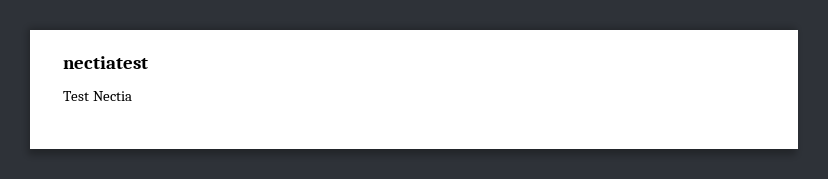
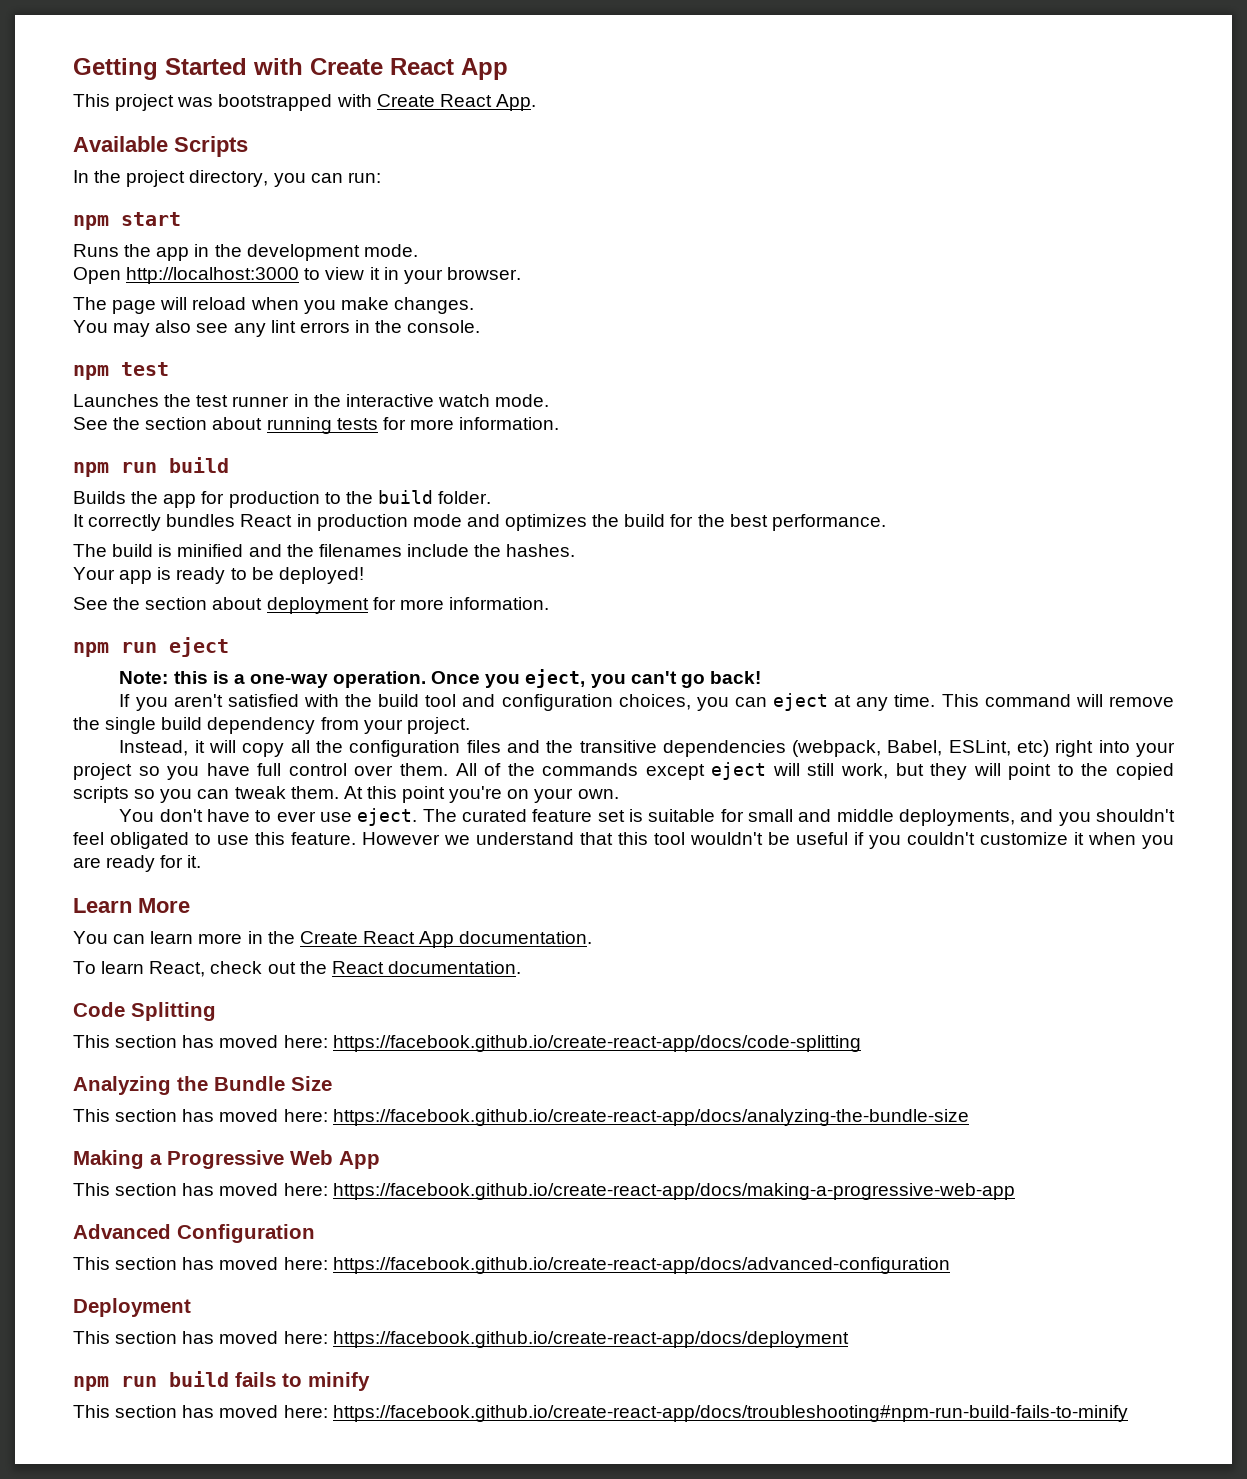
[63,56,148,69] [63,91,132,101] nectiatest // Test Nectia -> [73,58,508,80] [73,94,536,111] [73,136,248,157] [73,170,381,187] [73,212,181,230] [73,244,418,261] [73,267,521,284] [73,297,474,314] [73,320,481,337] [73,362,169,380] [73,394,550,407] [73,417,560,434] [73,457,229,477] [73,490,492,508] [73,514,886,531] [73,544,576,557] [73,567,364,584] [73,597,549,614] [73,637,229,657] [119,669,761,688] [119,693,1175,711] [73,717,470,734] [119,740,1175,757] [73,762,1175,780] [73,786,619,803] [119,808,1175,826] [73,832,1174,849] [73,855,202,872] [73,898,190,913] [73,931,593,948] [73,961,521,977] [73,1002,216,1021] [73,1035,861,1052] [73,1076,332,1095] [73,1109,969,1126] [73,1150,380,1169] [73,1183,1015,1200] [73,1224,315,1243] [73,1257,950,1274] [73,1298,191,1317] [73,1331,849,1348] [73,1371,370,1391] [73,1405,1128,1422] Getting Started with Create React App // This project was bootstrapped with Create React App. // Available Scripts // In the project directory, you can run: // npm start // Runs the app in the development mode. // Open http://localhost:3000 to view it in your browser. // The page will reload when you make changes. // You may also see any lint errors in the console. // npm test // Launches the test runner in the interactive watch mode. // See the section about running tests for more information. // npm run build // Builds the app for production to the build folder. // It correctly bundles React in production mode and optimizes the build for the best performance. // The build is minified and the filenames include the hashes. // Your app is ready to be deployed! // See the section about deployment for more information. // npm run eject // Note: this is a one-way operation. Once you eject, you can't go back! // If you aren't satisfied with the build tool and configuration choices, you can eject at any time. This command will remove the single build dependency from your project. // Instead, it will copy all the configuration files and the transitive dependencies (webpack, Babel, ESLint, etc) right into your project so you have full control over them. All of the commands except eject will still work, but they will point to the copied scripts so you can tweak them. At this point you're on your own. // You don't have to ever use eject. The curated feature set is suitable for small and middle deployments, and you shouldn't feel obligated to use this feature. However we understand that this tool wouldn't be useful if you couldn't customize it when you are ready for it. // Learn More // You can learn more in the Create React App documentation. // To learn React, check out the React documentation. // Code Splitting // This section has moved here: https://facebook.github.io/create-react-app/docs/code-splitting // Analyzing the Bundle Size // This section has moved here: https://facebook.github.io/create-react-app/docs/analyzing-the-bundle-size // Making a Progressive Web App // This section has moved here: https://facebook.github.io/create-react-app/docs/making-a-progressive-web-app // Advanced Configuration // This section has moved here: https://facebook.github.io/create-react-app/docs/advanced-configuration // Deployment // This section has moved here: https://facebook.github.io/create-react-app/docs/deployment // npm run build fails to minify // This section has moved here: https://facebook.github.io/create-react-app/docs/troubleshooting#npm-run-build-fails-to-minify

